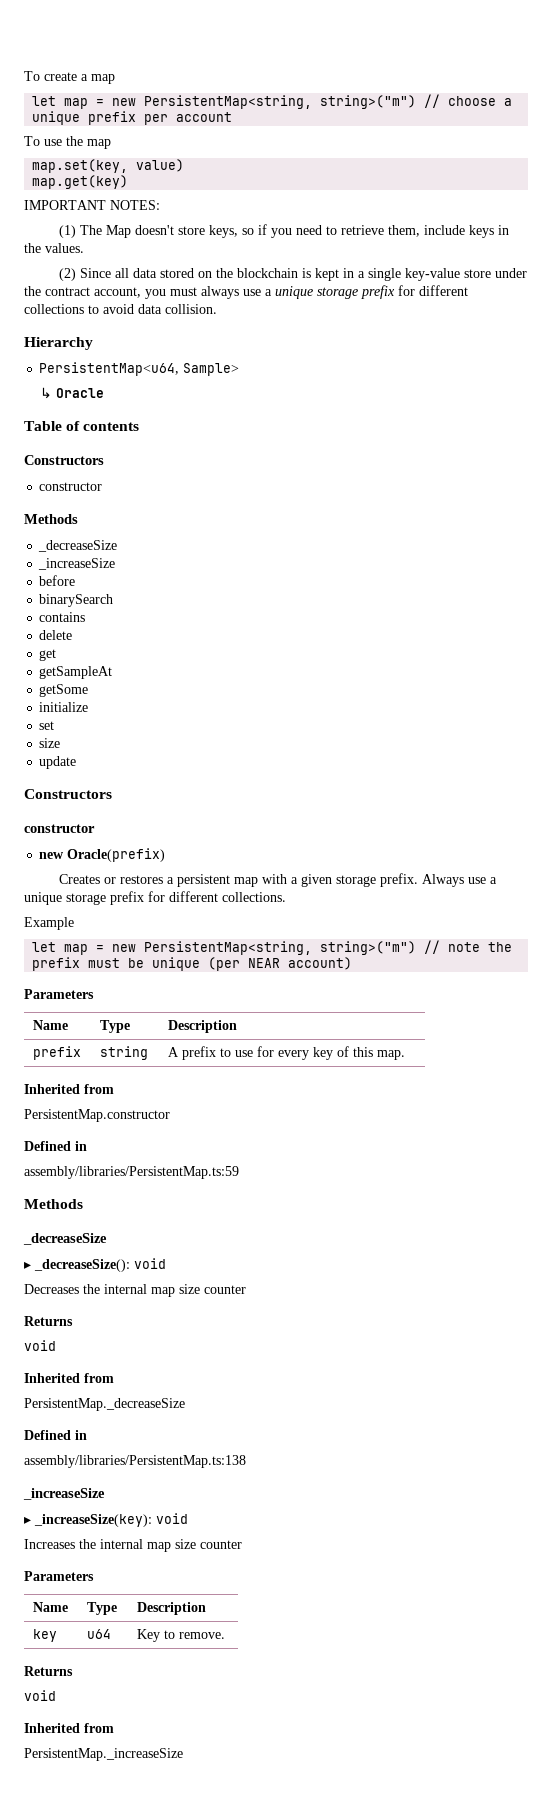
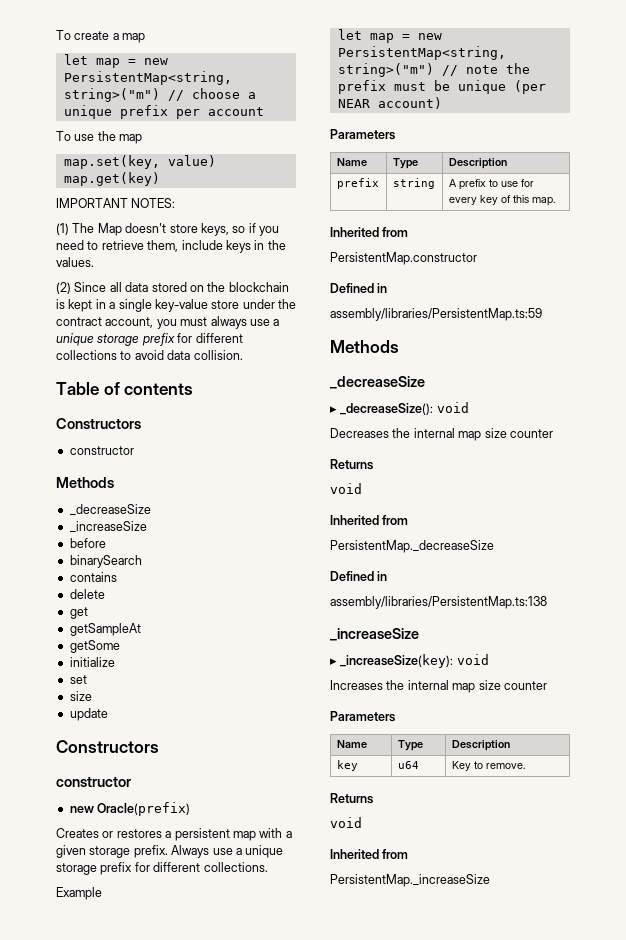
[24,337,93,350] [39,362,240,376] [39,387,104,399] // Hierarchy // PersistentMap<u64, Sample> // ↳ Oracle -> (243, 355) none

